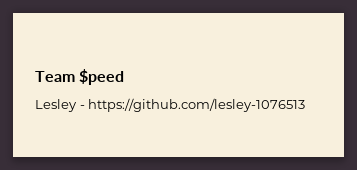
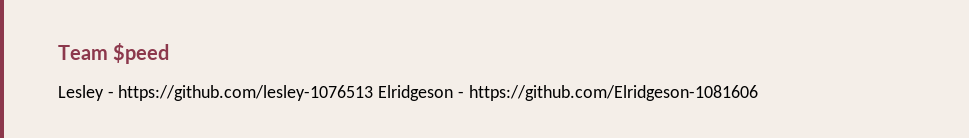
(306, 105) none -> [378,85,758,101] Elridgeson - https://github.com/Elridgeson-1081606

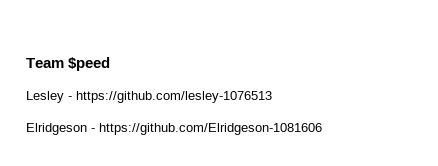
(374, 93) none -> (272, 97) //

